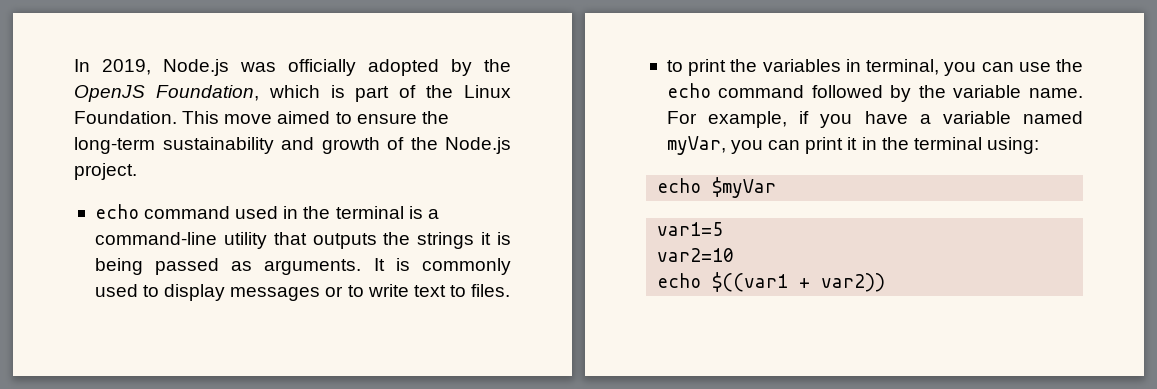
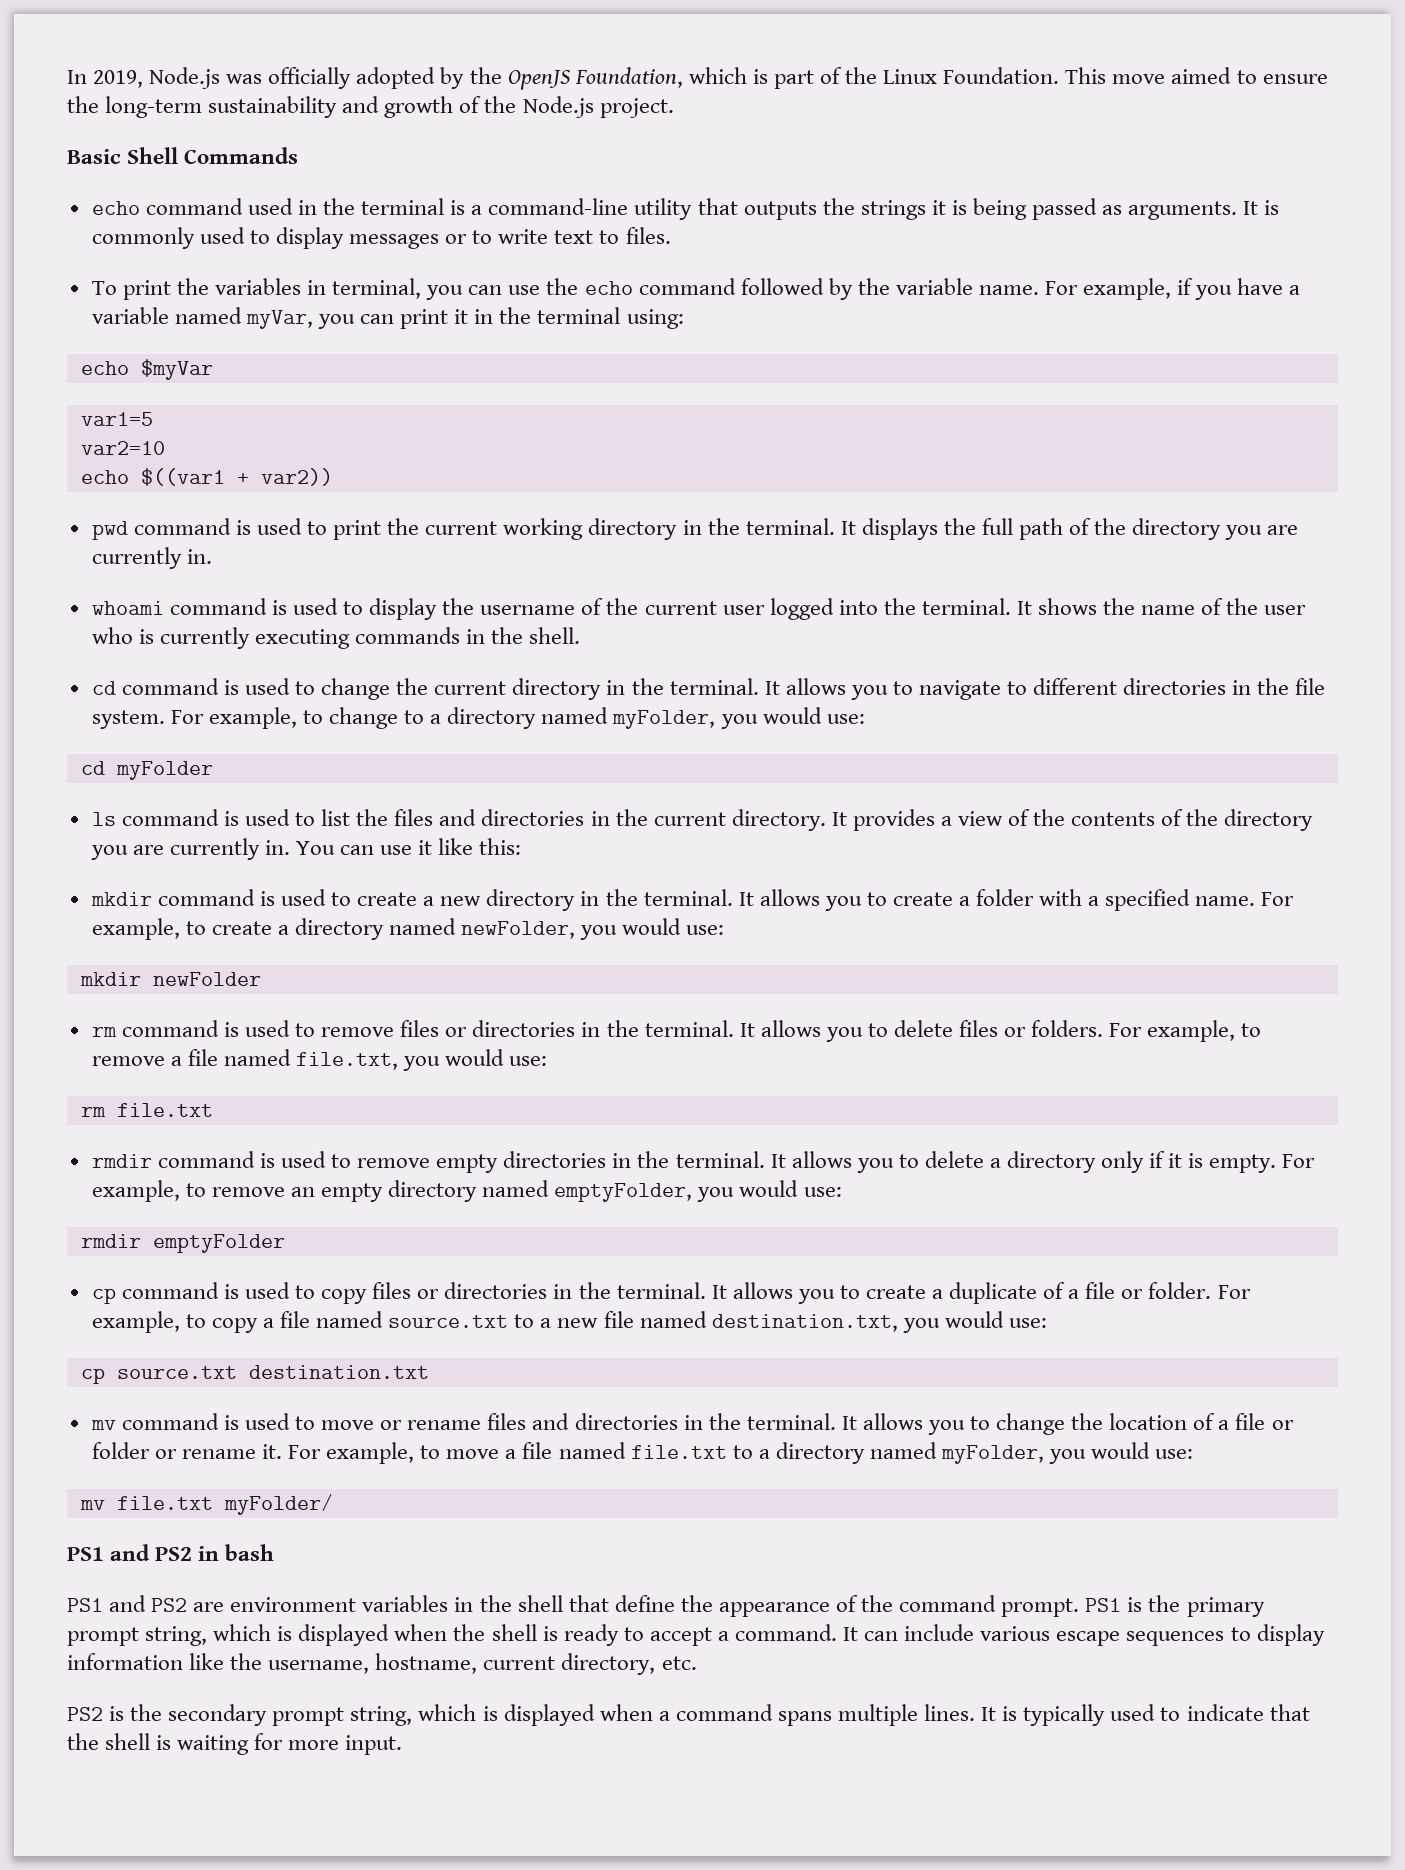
(137, 171) none -> [67,147,299,164] // Basic Shell Commands
[666,60,683,72] to -> [91,281,117,295] To
(886, 282) none -> [91,518,1299,540] [91,547,212,569] [91,598,1307,620] [91,627,581,649] [91,678,1326,700] [91,707,865,729] [80,761,213,780] [91,809,1314,831] [90,838,522,860] [90,889,1295,911] [91,918,725,940] [79,972,261,986] [91,1020,1262,1042] [91,1049,548,1071] [80,1103,213,1117] [91,1151,1316,1173] [91,1180,842,1202] [80,1234,285,1253] [91,1282,1251,1304] [91,1311,1047,1333] [80,1365,429,1384] [90,1413,1294,1435] [91,1442,1194,1464] [79,1494,333,1515] [67,1544,275,1561] [67,1595,1265,1617] [67,1624,1325,1646] [67,1653,697,1675] [67,1704,1310,1726] [67,1733,403,1755] // pwd command is used to print the current working directory in the terminal. It displays the full path of the directory you are currently in. // whoami command is used to display the username of the current user logged into the terminal. It shows the name of the user who is currently executing commands in the shell. // cd command is used to change the current directory in the terminal. It allows you to navigate to different directories in the file system. For example, to change to a directory named myFolder, you would use: // cd myFolder // ls command is used to list the files and directories in the current directory. It provides a view of the contents of the directory you are currently in. You can use it like this: // mkdir command is used to create a new directory in the terminal. It allows you to create a folder with a specified name. For example, to create a directory named newFolder, you would use: // mkdir newFolder // rm command is used to remove files or directories in the terminal. It allows you to delete files or folders. For example, to remove a file named file.txt, you would use: // rm file.txt // rmdir command is used to remove empty directories in the terminal. It allows you to delete a directory only if it is empty. For example, to remove an empty directory named emptyFolder, you would use: // rmdir emptyFolder // cp command is used to copy files or directories in the terminal. It allows you to create a duplicate of a file or folder. For example, to copy a file named source.txt to a new file named destination.txt, you would use: // cp source.txt destination.txt // mv command is used to move or rename files and directories in the terminal. It allows you to change the location of a file or folder or rename it. For example, to move a file named file.txt to a directory named myFolder, you would use: // mv file.txt myFolder/ // PS1 and PS2 in bash // PS1 and PS2 are environment variables in the shell that define the appearance of the command prompt. PS1 is the primary prompt string, which is displayed when the shell is ready to accept a command. It can include various escape sequences to display information like the username, hostname, current directory, etc. // PS2 is the secondary prompt string, which is displayed when a command spans multiple lines. It is typically used to indicate that the shell is waiting for more input.

